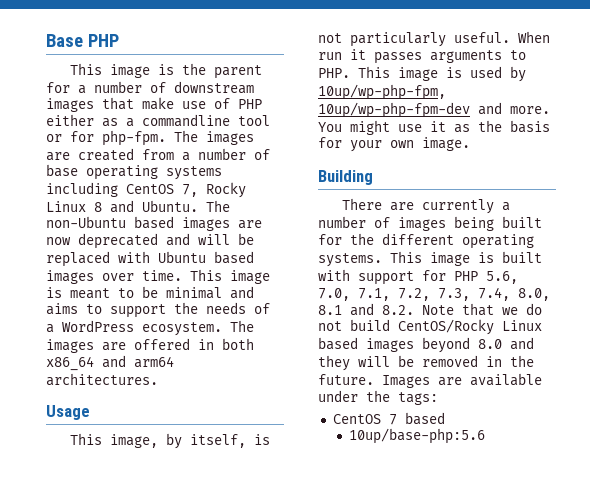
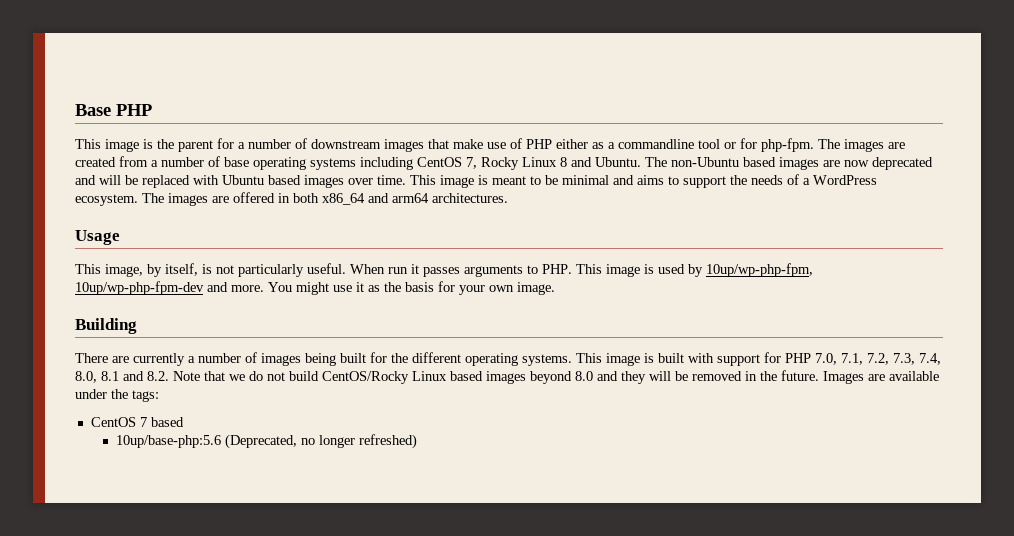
[486,271,518,284] 5.6, -> (811, 358) none
(486, 436) none -> [225,434,418,449] (Deprecated, no longer refreshed)

